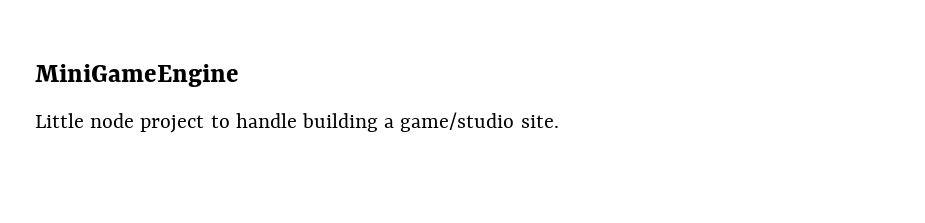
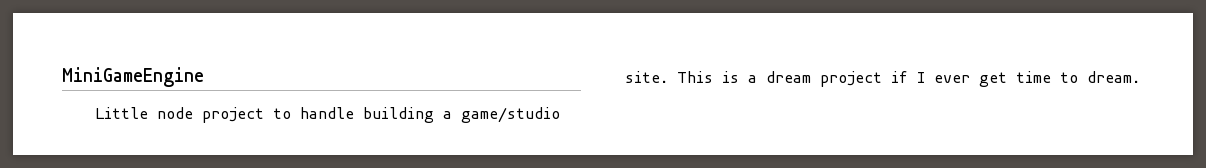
(559, 121) none -> [677,71,1140,87] This is a dream project if I ever get time to dream.

